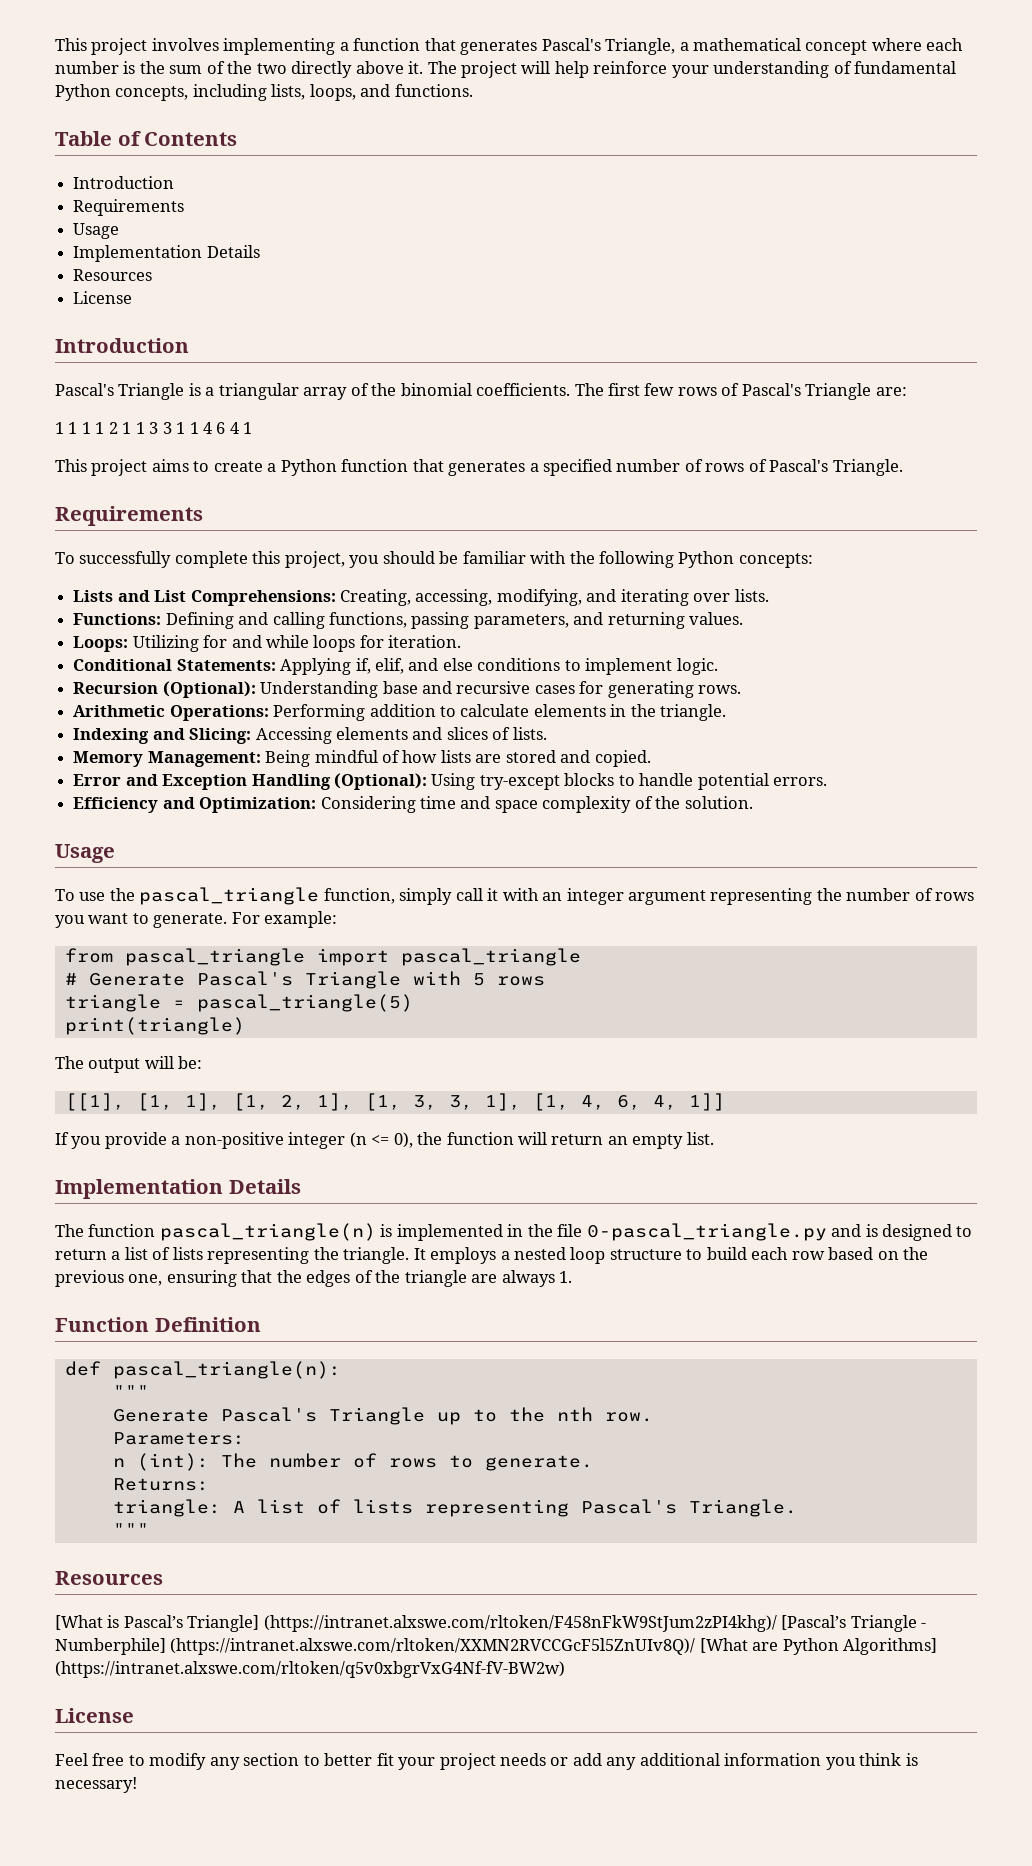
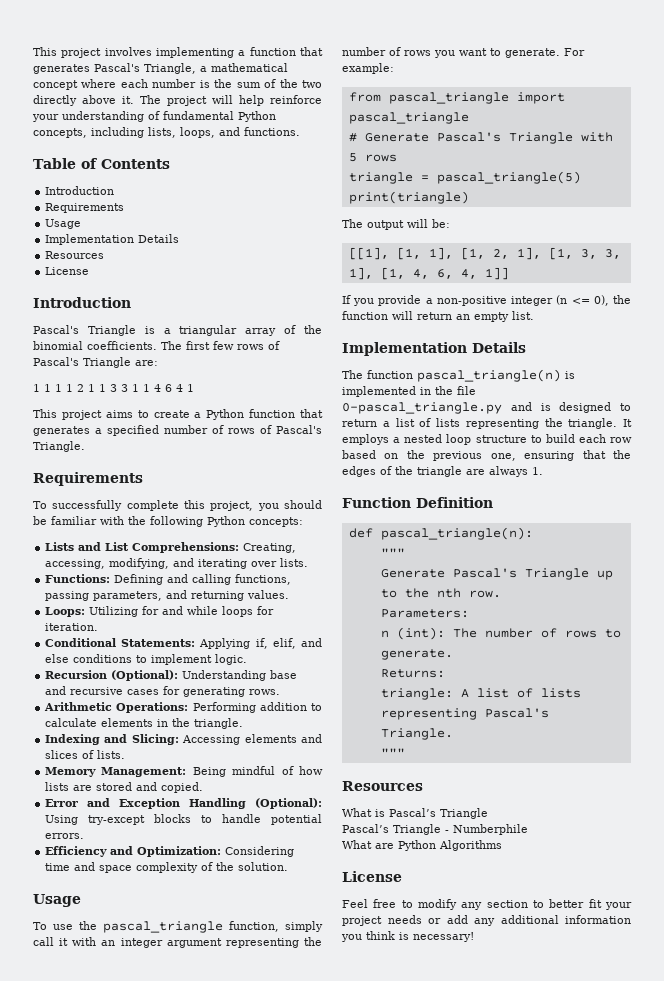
[55,1615,103,1630] [What -> [342,808,372,817] What
[187,1615,927,1632] [55,1638,938,1655] [55,1661,565,1678] Triangle] (https://intranet.alxswe.com/rltoken/F458nFkW9StJum2zPI4khg)/ [Pascal’s Triangle - Numberphile] (https://intranet.alxswe.com/rltoken/XXMN2RVCCGcF5l5ZnUIv8Q)/ [What are Python Algorithms] (https://intranet.alxswe.com/rltoken/q5v0xbgrVxG4Nf-fV-BW2w) -> [440,808,488,819] [342,824,528,835] [342,840,502,851] Triangle // Pascal’s Triangle - Numberphile // What are Python Algorithms

